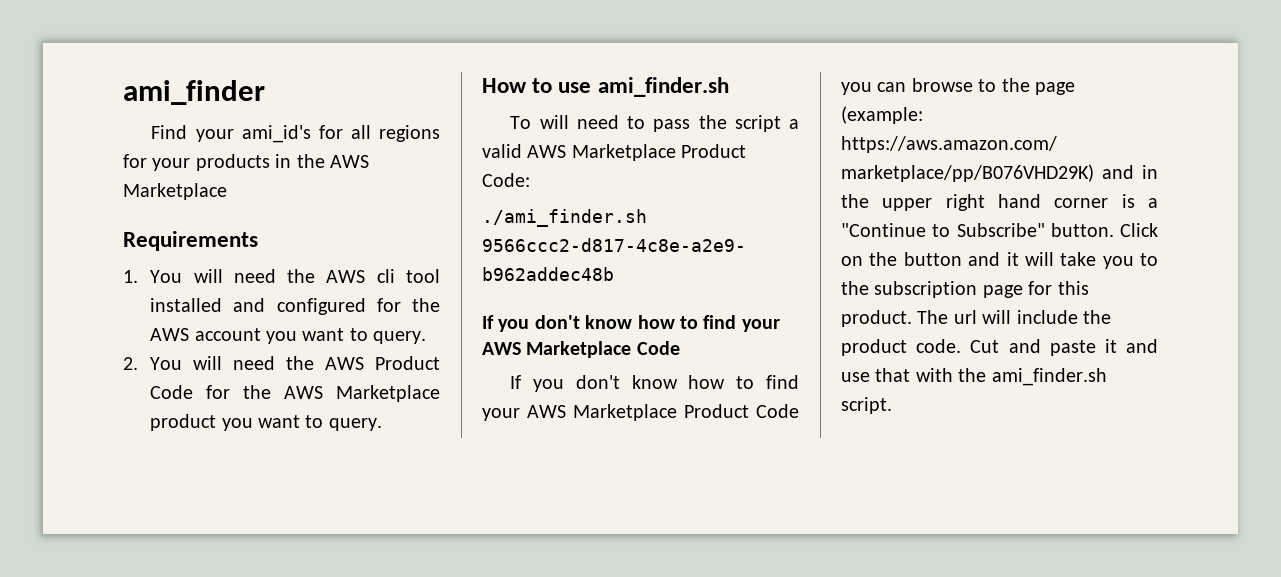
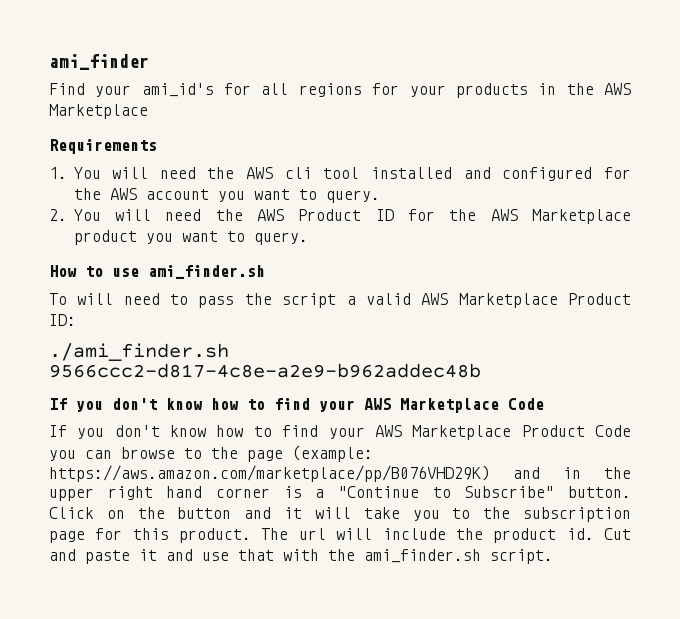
[150,385,194,399] Code -> [375,209,394,221] ID
[482,173,530,187] Code: -> [49,314,76,326] ID:
[916,339,962,353] code. -> [566,528,594,540] id.

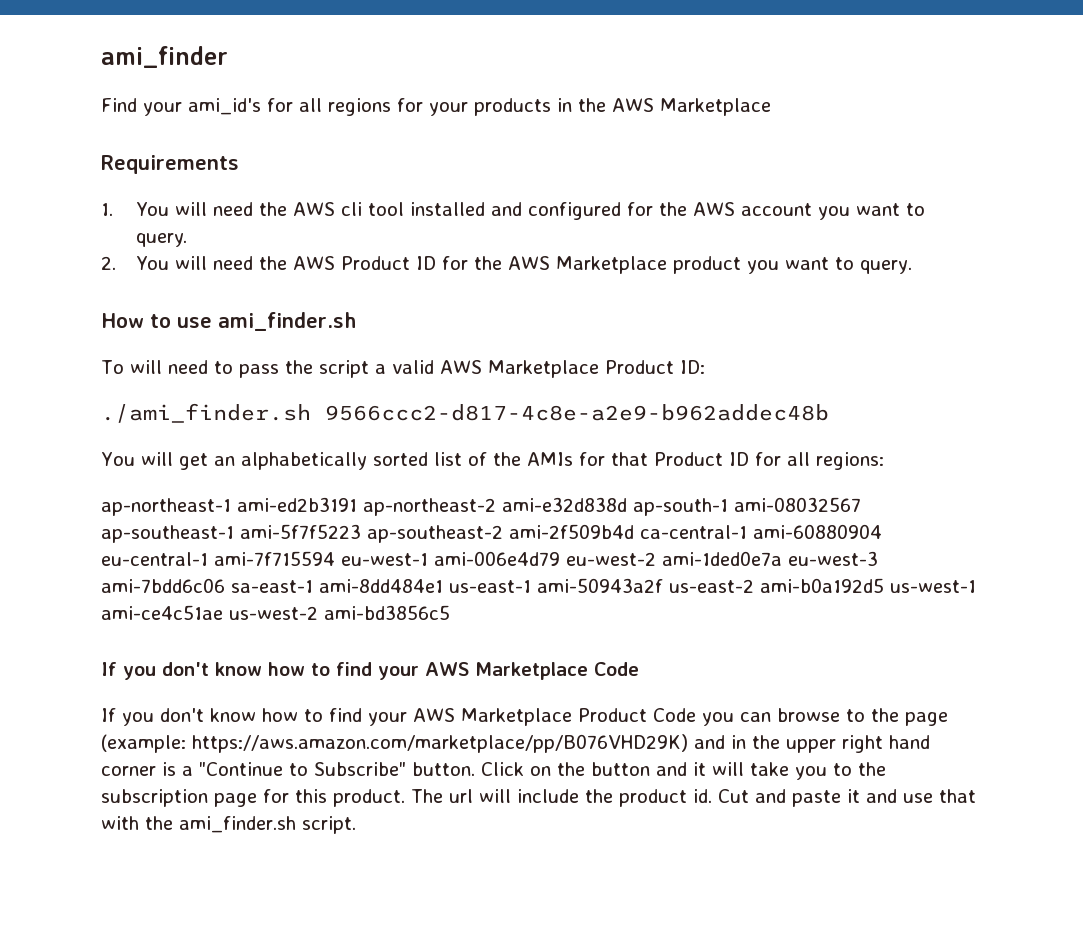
(481, 370) none -> [101,452,884,470] [101,497,861,516] [101,524,882,543] [101,551,878,566] [101,578,976,593] [101,605,450,620] // You will get an alphabetically sorted list of the AMIs for that Product ID for all regions: // ap-northeast-1 ami-ed2b3191 ap-northeast-2 ami-e32d838d ap-south-1 ami-08032567 ap-southeast-1 ami-5f7f5223 ap-southeast-2 ami-2f509b4d ca-central-1 ami-60880904 eu-central-1 ami-7f715594 eu-west-1 ami-006e4d79 eu-west-2 ami-1ded0e7a eu-west-3 ami-7bdd6c06 sa-east-1 ami-8dd484e1 us-east-1 ami-50943a2f us-east-2 ami-b0a192d5 us-west-1 ami-ce4c51ae us-west-2 ami-bd3856c5

